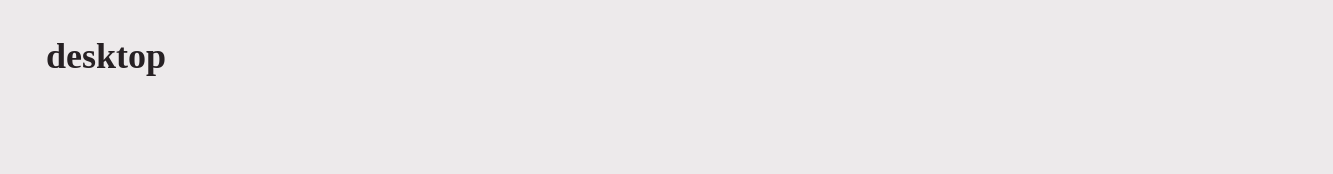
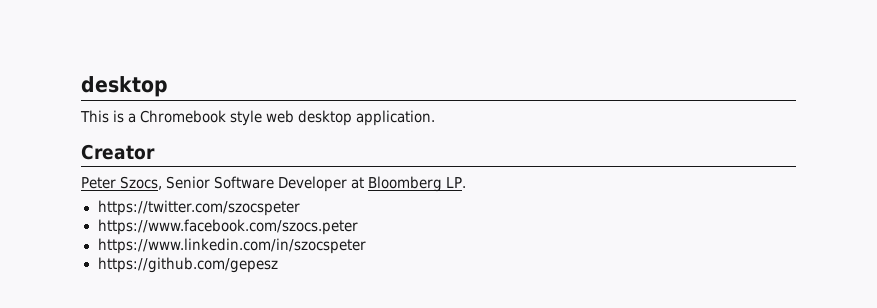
[46,43,166,76] desktop -> [81,76,168,97] [80,110,436,126] [81,144,155,160] [81,176,467,192] [97,200,301,216] [97,219,359,235] [97,238,367,254] [97,257,278,273] desktop // This is a Chromebook style web desktop application. // Creator // Peter Szocs, Senior Software Developer at Bloomberg LP. // https://twitter.com/szocspeter // https://www.facebook.com/szocs.peter // https://www.linkedin.com/in/szocspeter // https://github.com/gepesz

